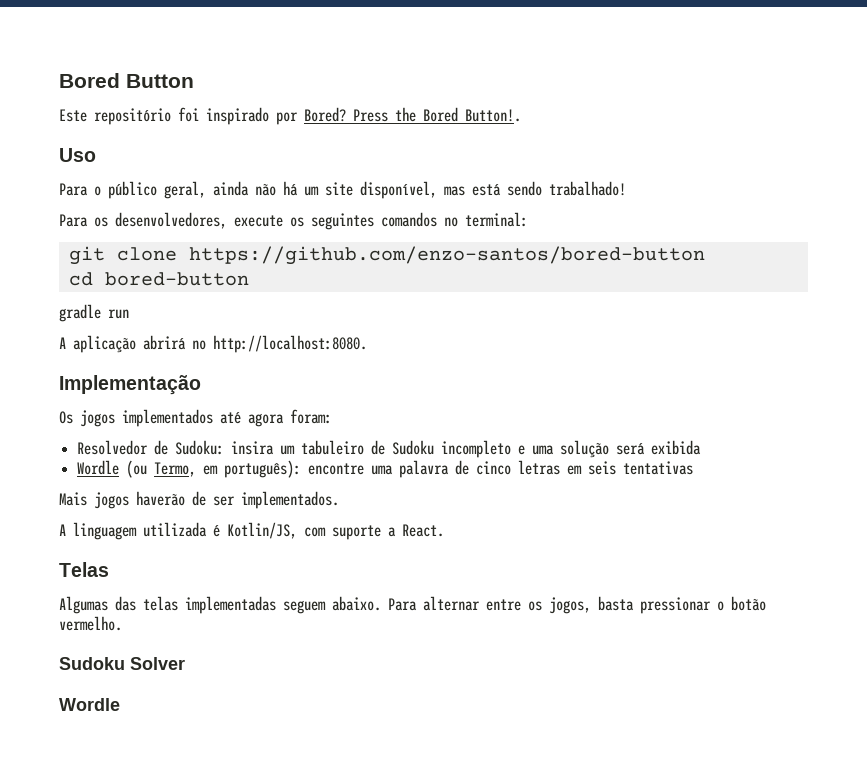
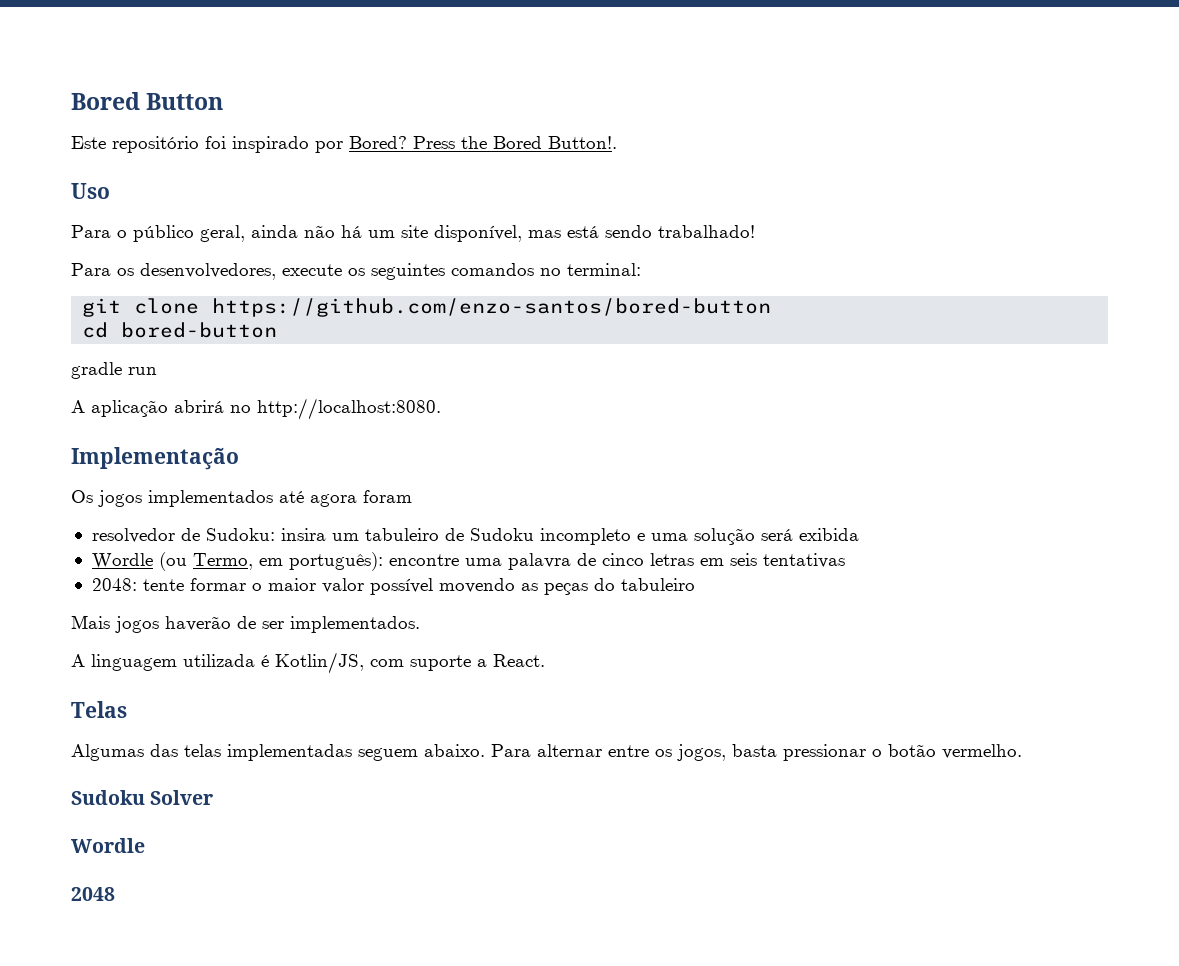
[290,409,332,424] [77,440,149,455] foram: // Resolvedor -> [363,490,412,503] [91,528,175,543] foram // resolvedor
(694, 468) none -> [91,578,695,595] // 2048: tente formar o maior valor possível movendo as peças do tabuleiro
(120, 704) none -> [71,887,115,901] // 2048

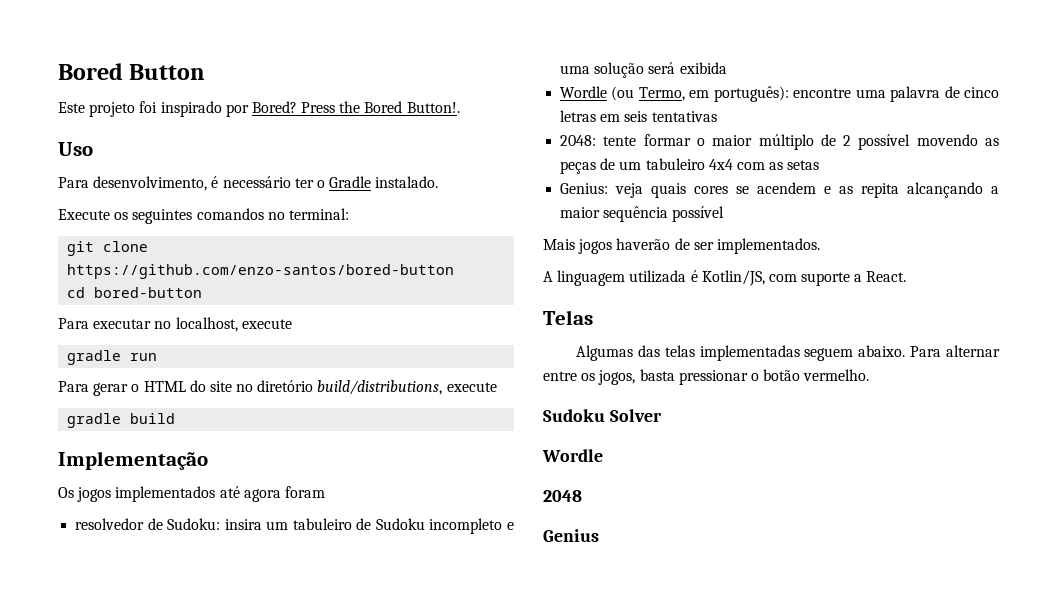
[112,136,199,153] repositório -> [89,102,136,117] projeto
[117,225,755,242] [71,263,342,280] o público geral, ainda não há um site disponível, mas está sendo trabalhado! // Para os desenvolvedores, execute -> [93,176,439,191] [58,209,110,220] desenvolvimento, é necessário ter o Gradle instalado. // Execute
[71,362,157,379] [71,398,441,420] gradle run // A aplicação abrirá no http://localhost:8080. -> [58,317,292,332] [67,350,158,365] [58,380,497,396] [67,413,176,428] Para executar no localhost, execute // gradle run // Para gerar o HTML do site no diretório build/distributions, execute // gradle build
[321,578,364,593] valor -> [758,134,852,150] múltiplo de 2
[593,578,695,591] do tabuleiro -> [600,158,820,170] [560,182,999,198] [560,206,725,222] de um tabuleiro 4x4 com as setas // Genius: veja quais cores se acendem e as repita alcançando a maior sequência possível
(115, 894) none -> [543,529,599,542] // Genius

